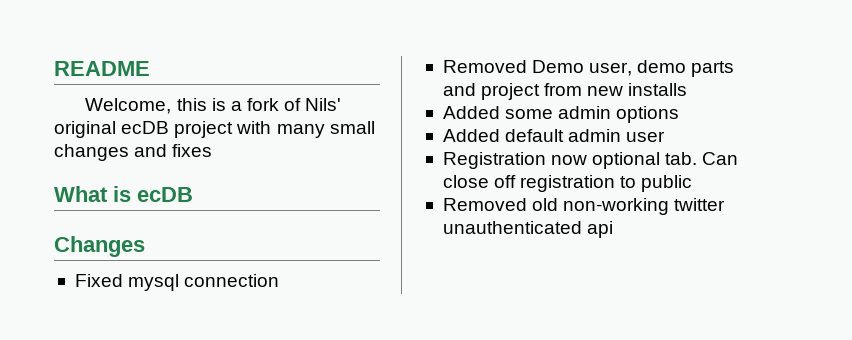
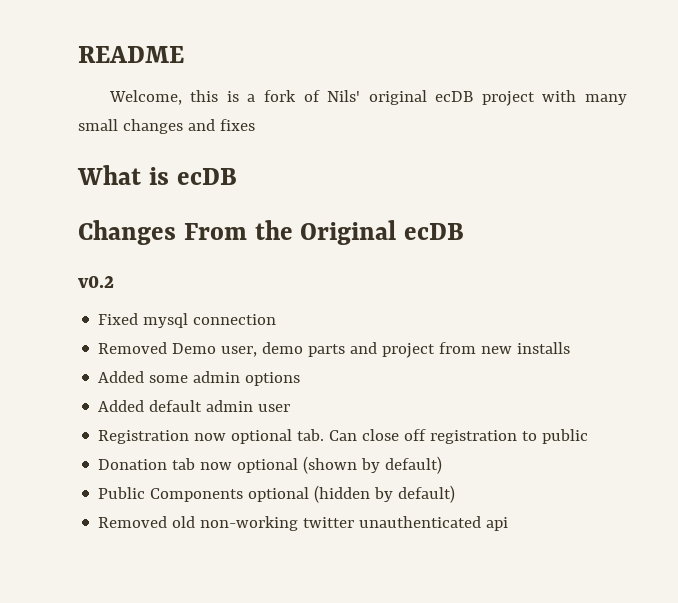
(145, 246) none -> [183,220,465,245] [78,275,114,288] From the Original ecDB // v0.2
(693, 183) none -> [98,456,443,474] [98,485,456,503] // Donation tab now optional (shown by default) // Public Components optional (hidden by default)

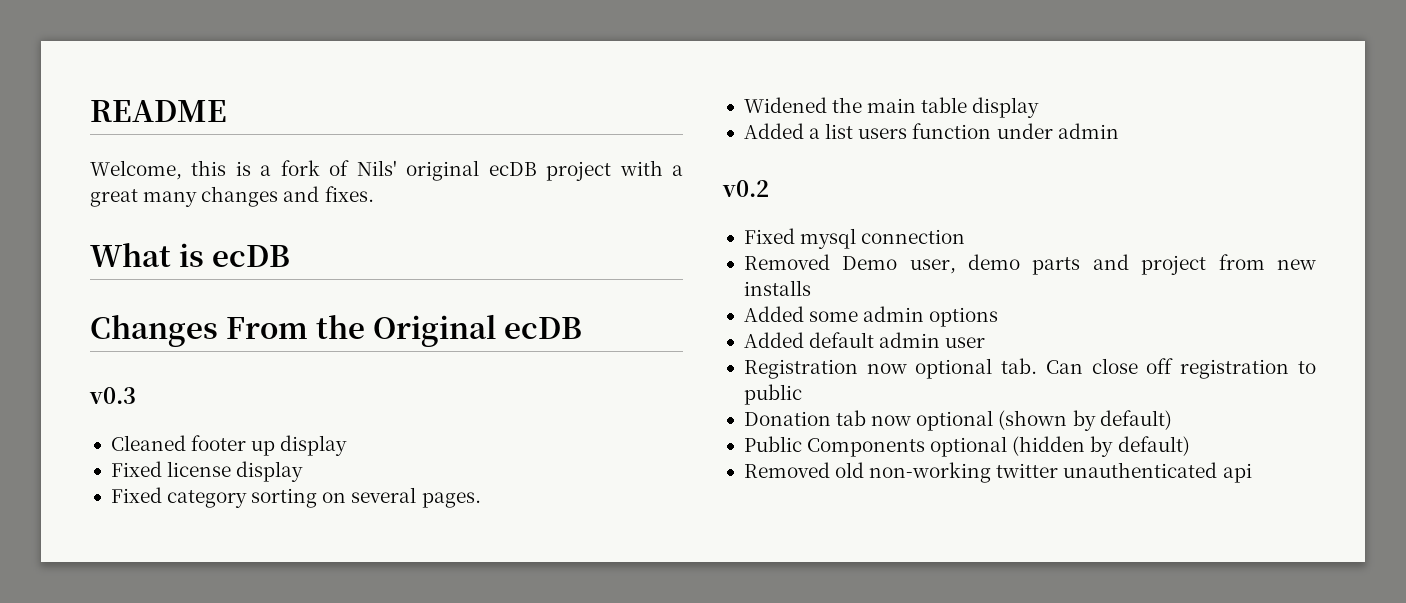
[585,94,627,105] [78,119,118,131] many small -> [672,165,683,176] [90,189,198,207] a great many
[219,119,255,131] fixes -> [324,186,374,202] fixes.
(465, 231) none -> [89,387,136,404] [110,435,348,456] [110,461,304,482] [110,487,481,508] [743,97,1040,118] [743,123,1119,139] // v0.3 // Cleaned footer up display // Fixed license display // Fixed category sorting on several pages. // Widened the main table display // Added a list users function under admin

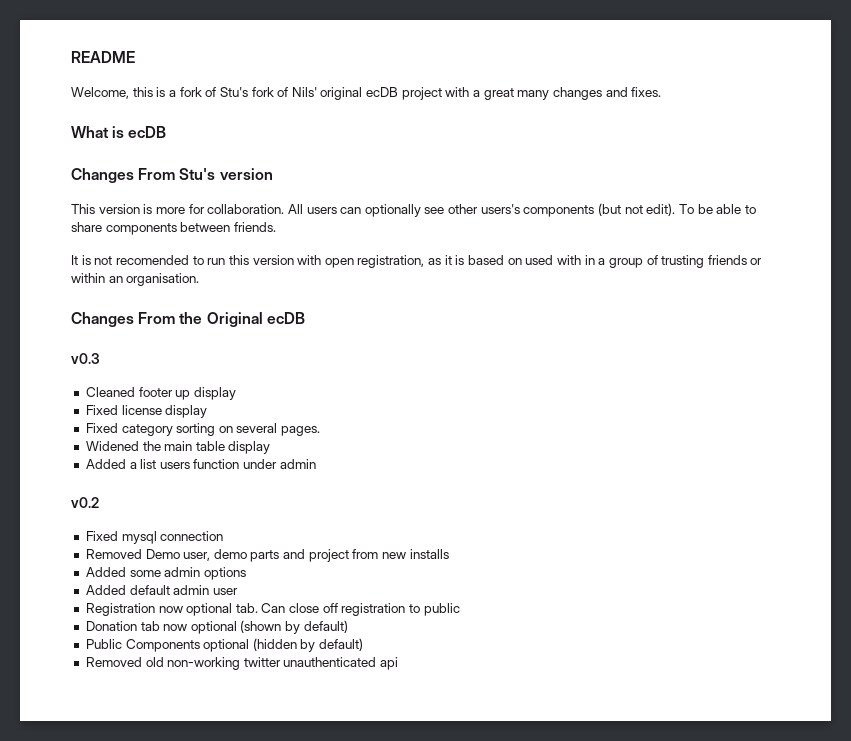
(350, 168) none -> [219,87,289,97] Stu's fork of
(290, 256) none -> [71,168,273,183] [71,203,756,217] [71,222,276,235] [71,255,763,268] [71,273,200,286] // Changes From Stu's version // This version is more for collaboration. All users can optionally see other users's components (but not edit). To be able to share components between friends. // It is not recomended to run this version with open registration, as it is based on used with in a group of trusting friends or within an organisation.

